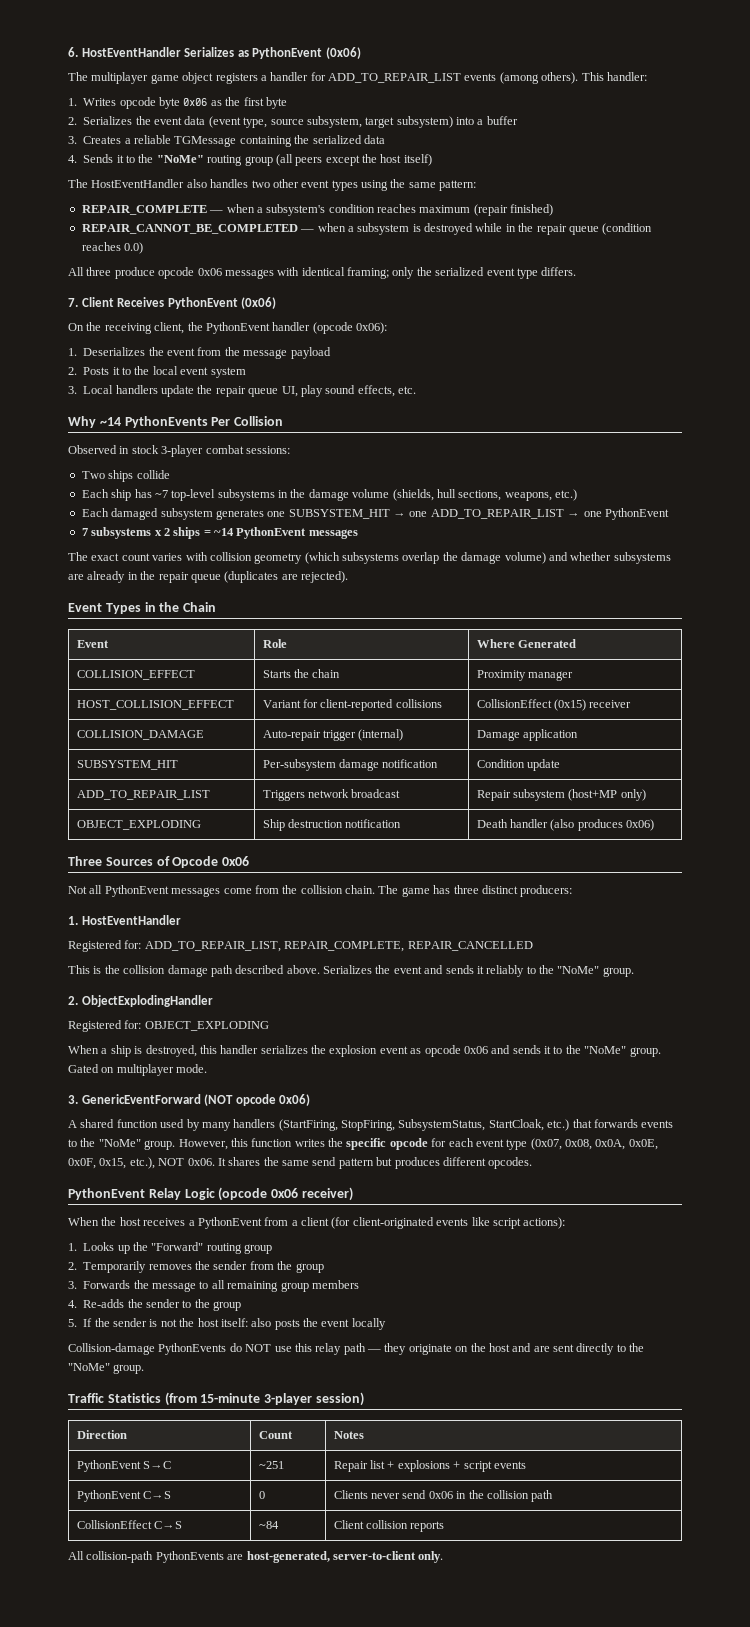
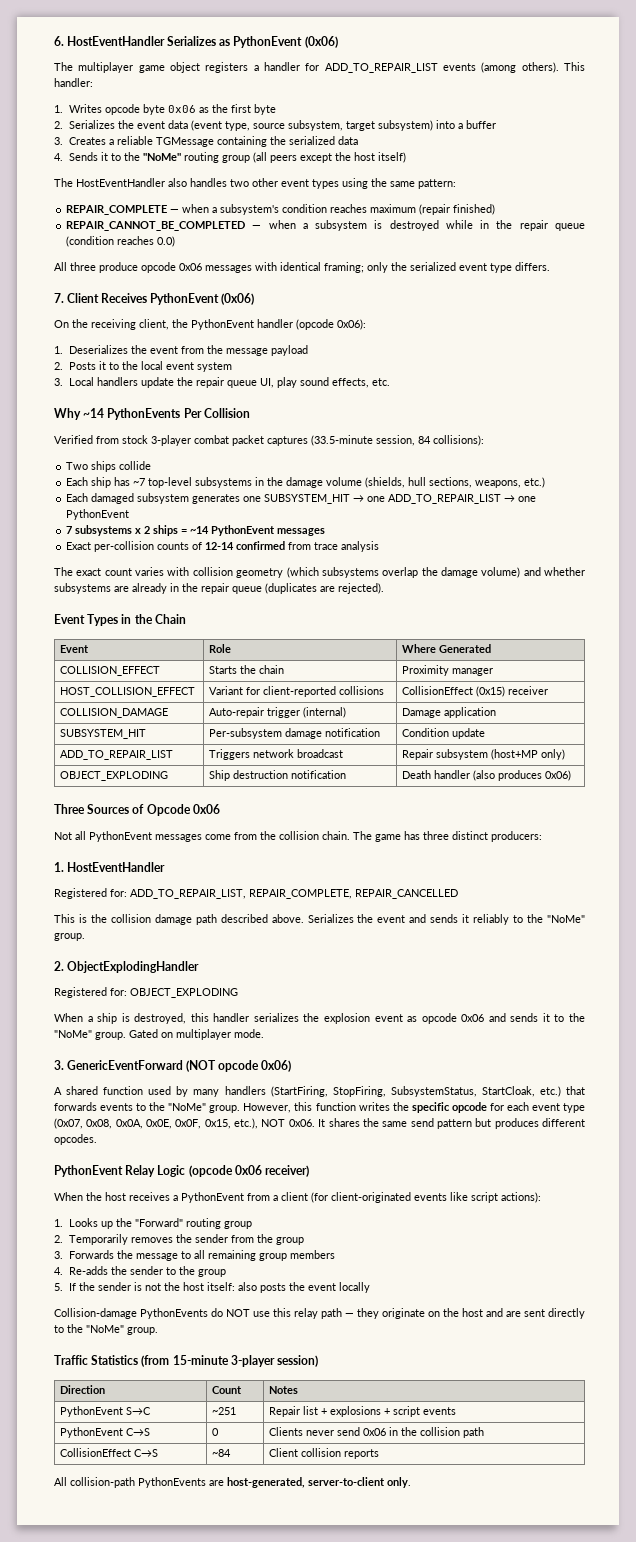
[68,445,130,454] Observed in -> [54,435,119,444] Verified from
[245,446,290,454] sessions: -> [232,435,484,446] packet captures (33.5-minute session, 84 collisions):
(358, 534) none -> [66,541,380,552] // Exact per-collision counts of 12-14 confirmed from trace analysis

